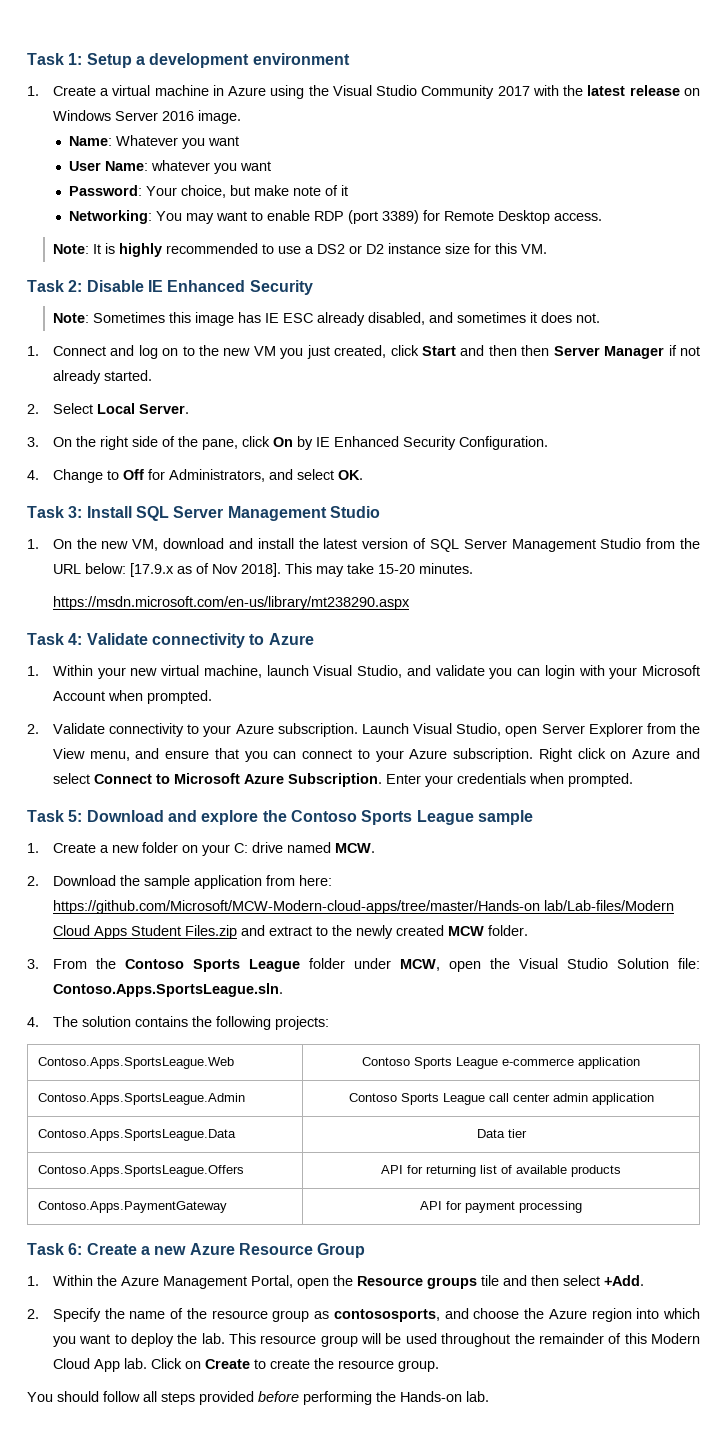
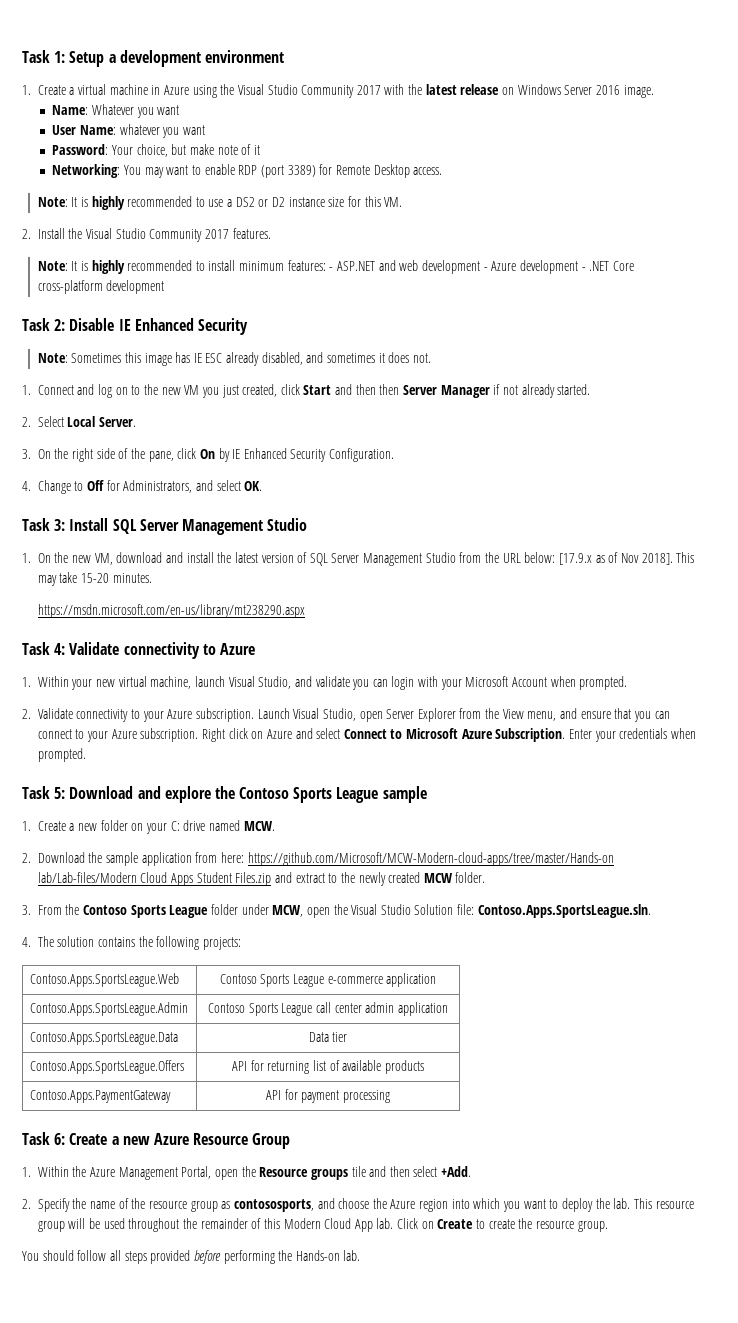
(547, 249) none -> [22,228,271,242] [37,260,634,274] [37,280,165,294] // 2. Install the Visual Studio Community 2017 features. // Note: It is highly recommended to install minimum features: - ASP.NET and web development - Azure development - .NET Core cross-platform development

